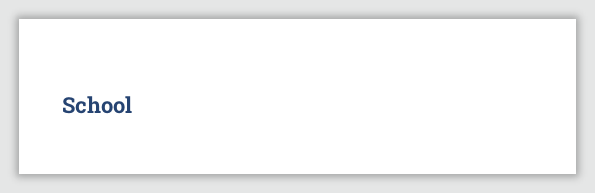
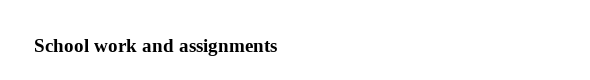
(132, 105) none -> [94,39,278,56] work and assignments

